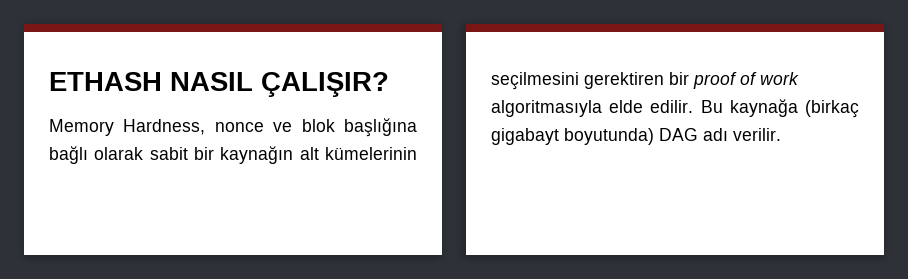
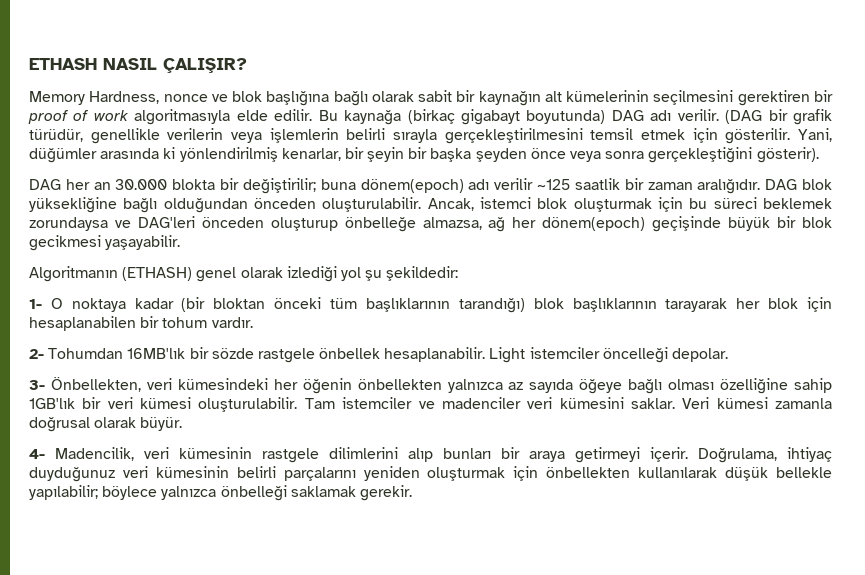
(781, 134) none -> [725,109,832,125] [29,128,832,144] [29,147,819,163] [29,178,833,194] [29,197,833,213] [29,216,832,232] [29,235,181,251] [29,266,459,282] [29,297,833,313] [29,316,253,331] [29,347,729,363] [29,377,833,394] [29,397,832,412] [29,417,183,432] [29,447,832,463] [29,466,832,482] [29,485,412,501] (DAG bir grafik türüdür, genellikle verilerin veya işlemlerin belirli sırayla gerçekleştirilmesini temsil etmek için gösterilir. Yani, düğümler arasında ki yönlendirilmiş kenarlar, bir şeyin bir başka şeyden önce veya sonra gerçekleştiğini gösterir). // DAG her an 30.000 blokta bir değiştirilir; buna dönem(epoch) adı verilir ~125 saatlik bir zaman aralığıdır. DAG blok yüksekliğine bağlı olduğundan önceden oluşturulabilir. Ancak, istemci blok oluşturmak için bu süreci beklemek zorundaysa ve DAG'leri önceden oluşturup önbelleğe almazsa, ağ her dönem(epoch) geçişinde büyük bir blok gecikmesi yaşayabilir. // Algoritmanın (ETHASH) genel olarak izlediği yol şu şekildedir: // 1- O noktaya kadar (bir bloktan önceki tüm başlıklarının tarandığı) blok başlıklarının tarayarak her blok için hesaplanabilen bir tohum vardır. // 2- Tohumdan 16MB'lık bir sözde rastgele önbellek hesaplanabilir. Light istemciler öncelleği depolar. // 3- Önbellekten, veri kümesindeki her öğenin önbellekten yalnızca az sayıda öğeye bağlı olması özelliğine sahip 1GB'lık bir veri kümesi oluşturulabilir. Tam istemciler ve madenciler veri kümesini saklar. Veri kümesi zamanla doğrusal olarak büyür. // 4- Madencilik, veri kümesinin rastgele dilimlerini alıp bunları bir araya getirmeyi içerir. Doğrulama, ihtiyaç duyduğunuz veri kümesinin belirli parçalarını yeniden oluşturmak için önbellekten kullanılarak düşük bellekle yapılabilir; böylece yalnızca önbelleği saklamak gerekir.

